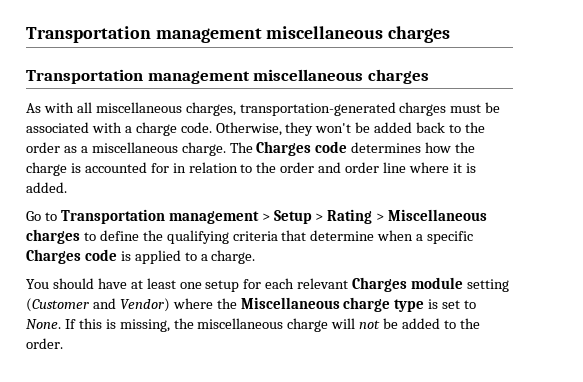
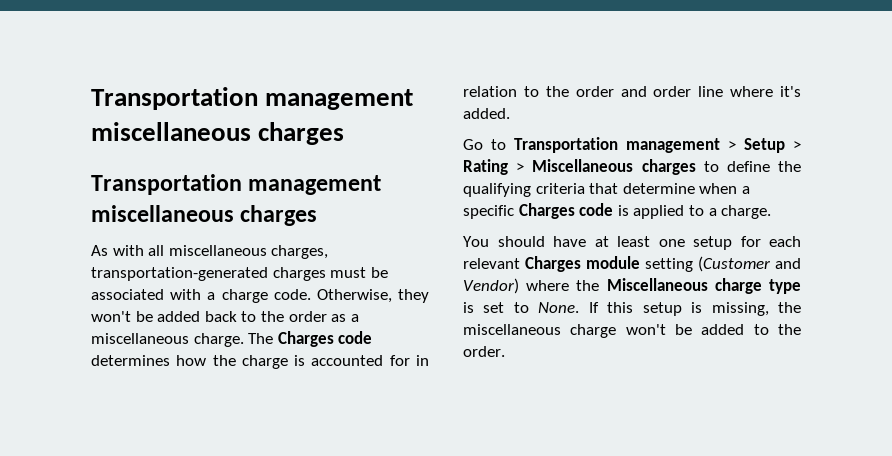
[452,163,476,173] it is -> [780,86,801,97] it's
(102, 323) none -> [642,302,682,316] setup
[331,318,381,329] will not -> [625,324,666,335] won't

